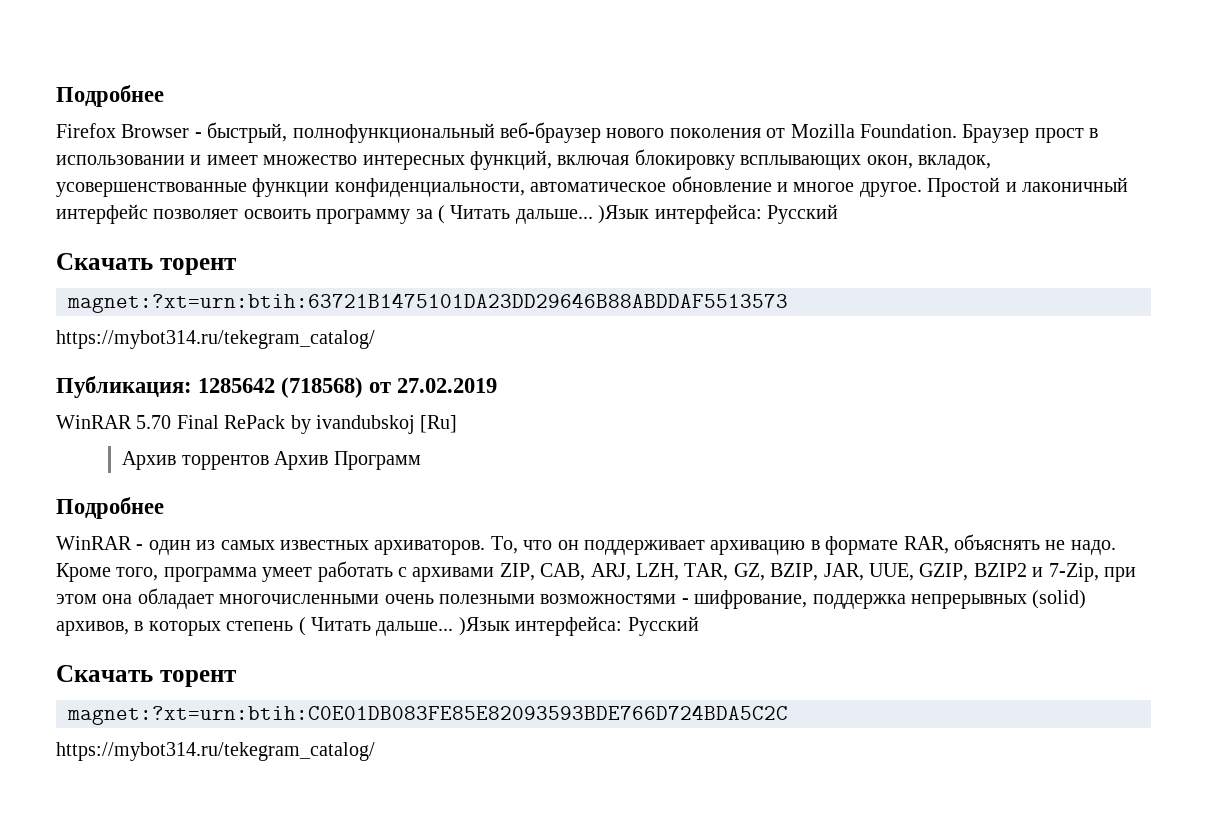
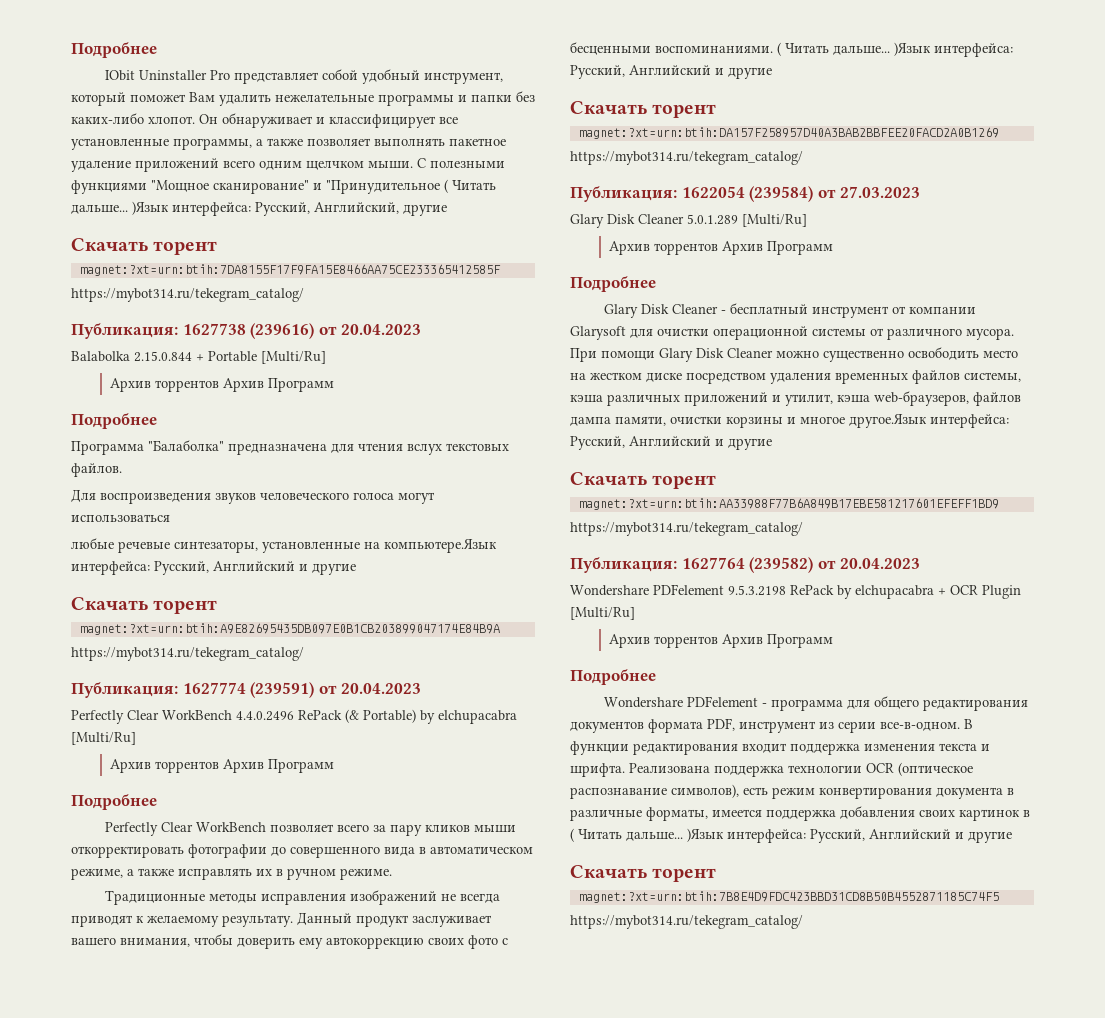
[56,85,164,107] [56,122,1099,143] [56,149,991,170] [56,176,1128,197] [56,204,838,224] [56,253,236,275] [67,293,788,313] [56,330,375,349] [56,376,498,398] [56,415,458,434] [122,451,421,470] [56,497,164,519] [56,534,1116,555] [56,561,1136,582] [56,588,1087,609] [56,616,699,636] [56,665,236,687] [67,705,788,725] [56,742,375,761] Подробнее // Firefox Browser - быстрый, полнофункциональный веб-браузер нового поколения от Mozilla Foundation. Браузер прост в использовании и имеет множество интересных функций, включая блокировку всплывающих окон, вкладок, усовершенствованные функции конфиденциальности, автоматическое обновление и многое другое. Простой и лаконичный интерфейс позволяет освоить программу за ( Читать дальше... )Язык интерфейса: Русский // Скачать торент // magnet:?xt=urn:btih:63721B1475101DA23DD29646B88ABDDAF5513573 // https://mybot314.ru/tekegram_catalog/ // Публикация: 1285642 (718568) от 27.02.2019 // WinRAR 5.70 Final RePack by ivandubskoj [Ru] // Архив торрентов Архив Программ // Подробнее // WinRAR - один из самых известных архиваторов. То, что он поддерживает архивацию в формате RAR, объяснять не надо. Кроме того, программа умеет работать с архивами ZIP, CAB, ARJ, LZH, TAR, GZ, BZIP, JAR, UUE, GZIP, BZIP2 и 7-Zip, при этом она обладает многочисленными очень полезными возможностями - шифрование, поддержка непрерывных (solid) архивов, в которых степень ( Читать дальше... )Язык интерфейса: Русский // Скачать торент // magnet:?xt=urn:btih:C0E01DB083FE85E82093593BDE766D724BDA5C2C // https://mybot314.ru/tekegram_catalog/ -> [71,42,157,58] [104,69,503,84] [71,91,535,106] [71,113,458,128] [71,138,506,150] [71,158,505,172] [71,179,496,194] [71,201,447,216] [71,238,218,255] [79,264,501,276] [71,288,304,302] [71,323,422,339] [71,351,326,364] [109,378,334,392] [71,413,157,429] [71,440,509,455] [71,463,122,477] [71,489,435,504] [71,514,170,522] [71,538,497,553] [71,561,356,575] [71,597,218,614] [79,623,500,635] [71,647,304,661] [71,682,422,698] [71,709,517,724] [71,732,136,745] [109,759,334,773] [71,794,157,810] [104,822,516,836] [71,844,533,858] [71,868,392,880] [104,890,500,905] [71,912,492,927] [71,934,508,949] [570,42,1013,57] [570,65,772,79] [570,101,717,118] [578,127,999,139] [570,151,803,165] [570,186,921,202] [570,214,807,228] [608,241,833,255] [570,276,656,292] [603,303,976,318] [570,326,1014,340] [570,347,1018,362] [570,370,1021,384] [570,391,1021,406] [570,414,1009,428] [570,436,772,450] [570,472,717,489] [578,498,999,510] [570,522,803,536] [570,557,921,573] [570,584,1021,599] [570,607,635,620] [608,634,833,648] [570,669,656,685] [603,696,1028,711] [570,718,973,733] [570,741,990,755] [570,762,973,777] [570,784,1014,799] [570,806,1030,821] [570,828,1012,843] [570,865,717,882] [578,891,999,903] [570,915,803,929] Подробнее // IObit Uninstaller Pro представляет собой удобный инструмент, который поможет Вам удалить нежелательные программы и папки без каких-либо хлопот. Он обнаруживает и классифицирует все установленные программы, а также позволяет выполнять пакетное удаление приложений всего одним щелчком мыши. С полезными функциями "Мощное сканирование" и "Принудительное ( Читать дальше... )Язык интерфейса: Русский, Английский, другие // Скачать торент // magnet:?xt=urn:btih:7DA8155F17F9FA15E8466AA75CE233365412585F // https://mybot314.ru/tekegram_catalog/ // Публикация: 1627738 (239616) от 20.04.2023 // Balabolka 2.15.0.844 + Portable [Multi/Ru] // Архив торрентов Архив Программ // Подробнее // Программа "Балаболка" предназначена для чтения вслух текстовых файлов. // Для воспроизведения звуков человеческого голоса могут использоваться // любые речевые синтезаторы, установленные на компьютере.Язык интерфейса: Русский, Английский и другие // Скачать торент // magnet:?xt=urn:btih:A9E82695435DB097E0B1CB203899047174E84B9A // https://mybot314.ru/tekegram_catalog/ // Публикация: 1627774 (239591) от 20.04.2023 // Perfectly Clear WorkBench 4.4.0.2496 RePack (& Portable) by elchupacabra [Multi/Ru] // Архив торрентов Архив Программ // Подробнее // Perfectly Clear WorkBench позволяет всего за пару кликов мыши откорректировать фотографии до совершенного вида в автоматическом режиме, а также исправлять их в ручном режиме. // Традиционные методы исправления изображений не всегда приводят к желаемому результату. Данный продукт заслуживает вашего внимания, чтобы доверить ему автокоррекцию своих фото с бесценными воспоминаниями. ( Читать дальше... )Язык интерфейса: Русский, Английский и другие // Скачать торент // magnet:?xt=urn:btih:DA157F258957D40A3BAB2BBFEE20FACD2A0B1269 // https://mybot314.ru/tekegram_catalog/ // Публикация: 1622054 (239584) от 27.03.2023 // Glary Disk Cleaner 5.0.1.289 [Multi/Ru] // Архив торрентов Архив Программ // Подробнее // Glary Disk Cleaner - бесплатный инструмент от компании Glarysoft для очистки операционной системы от различного мусора. При помощи Glary Disk Cleaner можно существенно освободить место на жестком диске посредством удаления временных файлов системы, кэша различных приложений и утилит, кэша web-браузеров, файлов дампа памяти, очистки корзины и многое другое.Язык интерфейса: Русский, Английский и другие // Скачать торент // magnet:?xt=urn:btih:AA33988F77B6A849B17EBE581217601EFEFF1BD9 // https://mybot314.ru/tekegram_catalog/ // Публикация: 1627764 (239582) от 20.04.2023 // Wondershare PDFelement 9.5.3.2198 RePack by elchupacabra + OCR Plugin [Multi/Ru] // Архив торрентов Архив Программ // Подробнее // Wondershare PDFelement - программа для общего редактирования документов формата PDF, инструмент из серии все-в-одном. В функции редактирования входит поддержка изменения текста и шрифта. Реализована поддержка технологии OCR (оптическое распознавание символов), есть режим конвертирования документа в различные форматы, имеется поддержка добавления своих картинок в ( Читать дальше... )Язык интерфейса: Русский, Английский и другие // Скачать торент // magnet:?xt=urn:btih:7B8E4D9FDC423BBD31CD8B50B4552871185C74F5 // https://mybot314.ru/tekegram_catalog/

